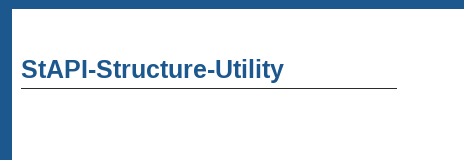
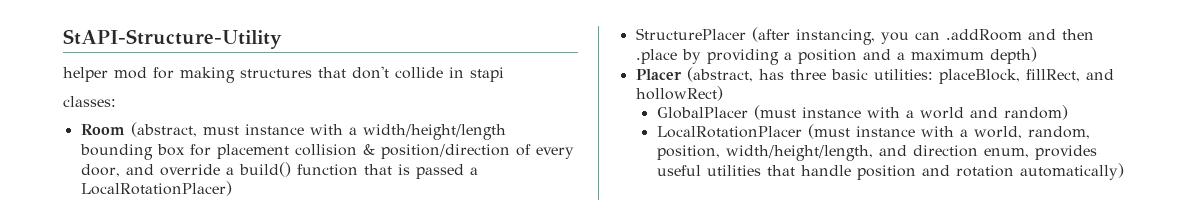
(284, 71) none -> [63,66,504,83] [63,96,116,107] [80,122,506,140] [79,144,574,160] [80,162,478,179] [80,181,232,196] [635,27,1094,45] [635,47,1037,65] [635,67,1114,84] [635,86,723,101] [656,105,1068,120] [656,124,1090,139] [656,145,1097,161] [656,163,1124,180] // helper mod for making structures that don't collide in stapi // classes: // Room (abstract, must instance with a width/height/length bounding box for placement collision & position/direction of every door, and override a build() function that is passed a LocalRotationPlacer) // StructurePlacer (after instancing, you can .addRoom and then .place by providing a position and a maximum depth) // Placer (abstract, has three basic utilities: placeBlock, fillRect, and hollowRect) // GlobalPlacer (must instance with a world and random) // LocalRotationPlacer (must instance with a world, random, position, width/height/length, and direction enum, provides useful utilities that handle position and rotation automatically)

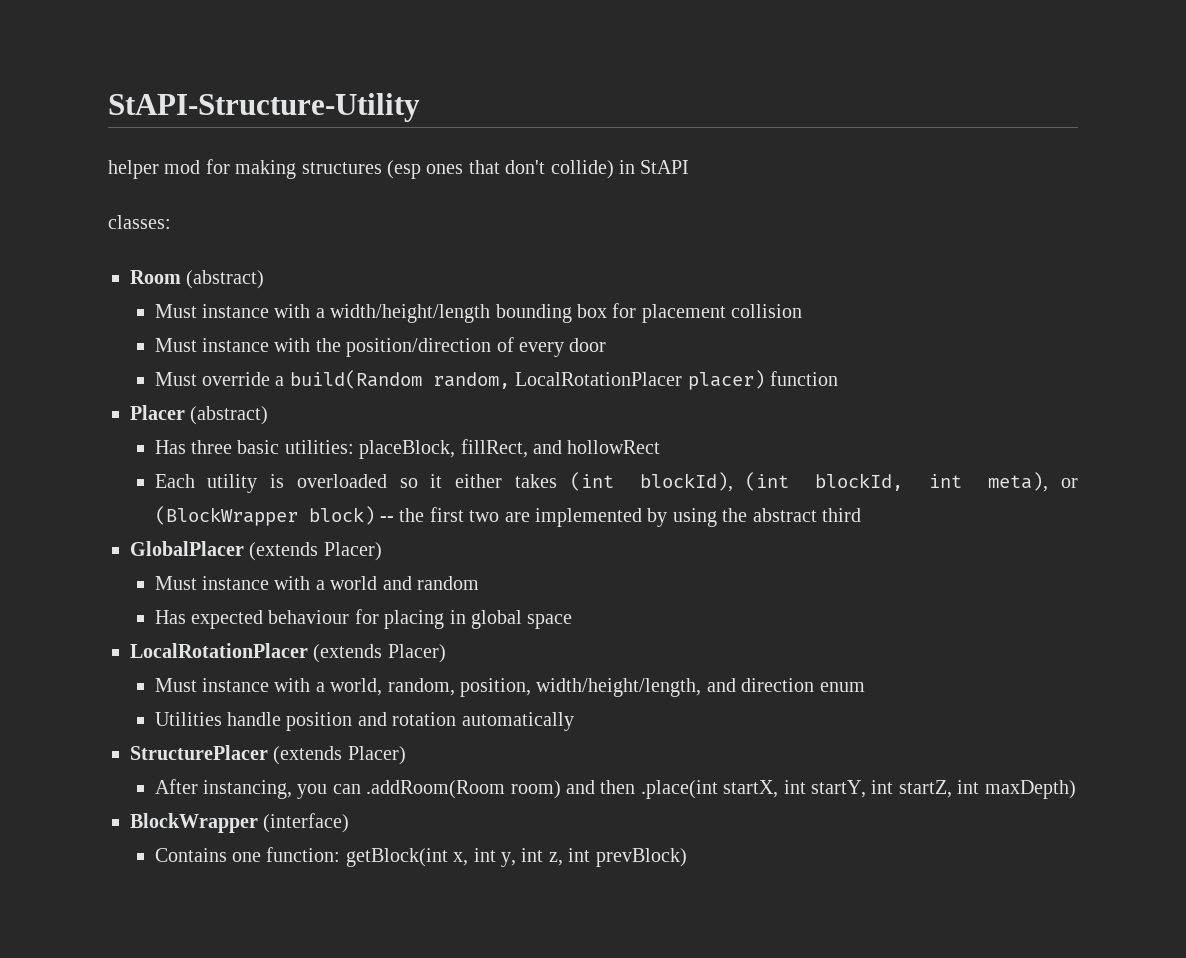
[318,66,504,82] that don't collide in stapi -> [387,160,690,179] (esp ones that don't collide) in StAPI
[130,122,239,137] (abstract, must -> [186,270,265,289] [154,304,197,318] (abstract) // Must
[362,144,574,159] [80,162,478,179] [80,181,232,196] [635,27,1094,45] [635,47,1037,65] & position/direction of every door, and override a build() function that is passed a LocalRotationPlacer) // StructurePlacer (after instancing, you can .addRoom and then .place by providing a position and a maximum depth) -> [154,337,607,357] [154,370,839,390] // Must instance with the position/direction of every door // Must override a build(Random random, LocalRotationPlacer placer) function
[686,67,784,82] (abstract, has -> [190,406,269,425] [154,440,186,454] (abstract) // Has
[635,86,723,101] [656,105,796,120] hollowRect) // GlobalPlacer (must -> [567,440,661,454] [154,472,1079,493] [154,506,862,527] [130,541,382,561] [154,576,197,590] hollowRect // Each utility is overloaded so it either takes (int blockId), (int blockId, int meta), or (BlockWrapper block) -- the first two are implemented by using the abstract third // GlobalPlacer (extends Placer) // Must
[1003,105,1068,120] [656,124,850,139] random) // LocalRotationPlacer (must -> [417,576,480,590] [154,609,573,629] [130,643,446,663] [154,678,197,692] random // Has expected behaviour for placing in global space // LocalRotationPlacer (extends Placer) // Must
[983,145,1097,160] [656,163,1124,180] enum, provides useful utilities that handle position and rotation automatically) -> [819,682,865,692] [154,712,574,731] [130,745,406,765] [154,779,1076,799] [130,813,350,833] [154,847,687,867] enum // Utilities handle position and rotation automatically // StructurePlacer (extends Placer) // After instancing, you can .addRoom(Room room) and then .place(int startX, int startY, int startZ, int maxDepth) // BlockWrapper (interface) // Contains one function: getBlock(int x, int y, int z, int prevBlock)

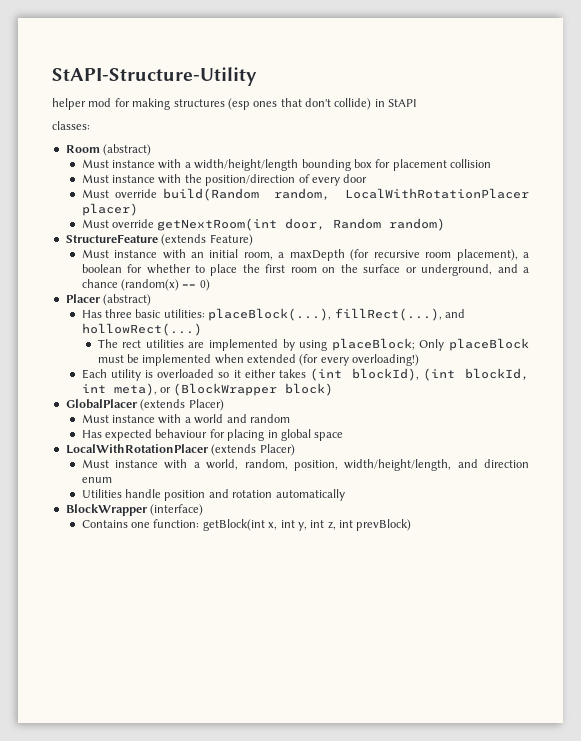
[275,376,285,386] a -> (157, 193) none
[515,372,683,386] LocalRotationPlacer -> [345,188,529,199] LocalWithRotationPlacer
[770,371,839,386] function -> [81,218,446,231] [65,234,253,246] [81,249,529,261] [81,264,530,276] [81,279,210,291] // Must override getNextRoom(int door, Random random) // StructureFeature (extends Feature) // Must instance with an initial room, a maxDepth (for recursive room placement), a boolean for whether to place the first room on the surface or underground, and a chance (random(x) == 0)
[359,439,661,459] placeBlock, fillRect, and hollowRect -> [208,308,465,321] [81,323,202,336] [97,338,530,351] [97,354,420,366] placeBlock(...), fillRect(...), and hollowRect(...) // The rect utilities are implemented by using placeBlock; Only placeBlock must be implemented when extended (for every overloading!)
[380,507,862,527] -- the first two are implemented by using the abstract third -> (334, 389) none
[130,643,308,658] LocalRotationPlacer -> [65,444,208,454] LocalWithRotationPlacer
[130,745,406,765] [154,779,1076,799] // StructurePlacer (extends Placer) // After instancing, you can .addRoom(Room room) and then .place(int startX, int startY, int startZ, int maxDepth) -> (345, 495) none

